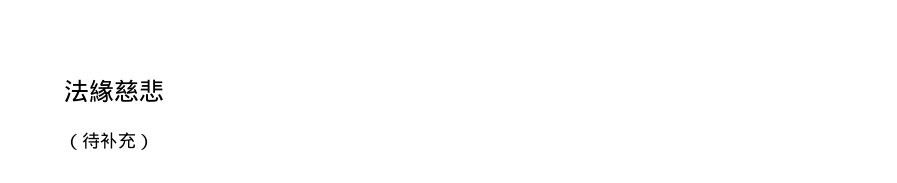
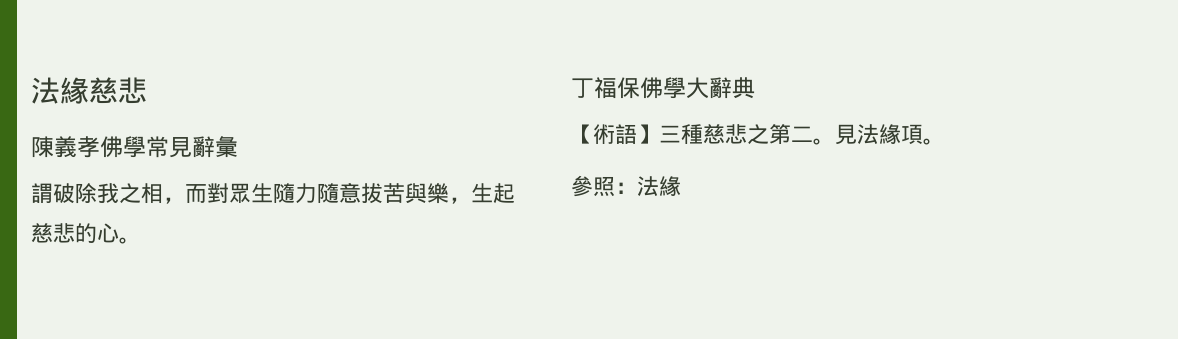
[64,132,154,150] （待补充） -> [31,136,238,158] [31,182,515,204] [31,223,141,244] [571,77,755,99] [571,124,945,145] [571,175,681,197] 陳義孝佛學常見辭彙 // 謂破除我之相，而對眾生隨力隨意拔苦與樂，生起慈悲的心。 // 丁福保佛學大辭典 // 【術語】三種慈悲之第二。見法緣項。 // 參照：法緣

